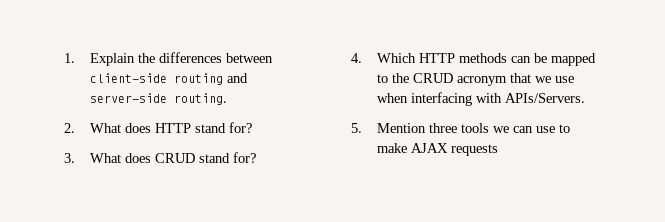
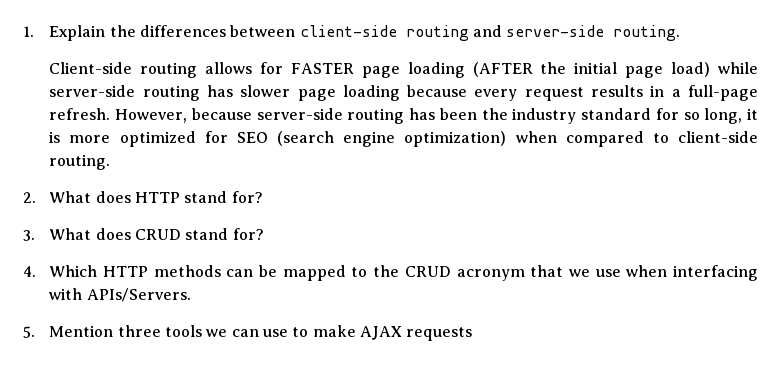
(227, 99) none -> [49,62,759,78] [49,85,758,101] [49,108,759,124] [49,131,758,147] [49,154,111,170] // Client-side routing allows for FASTER page loading (AFTER the initial page load) while server-side routing has slower page loading because every request results in a full-page refresh. However, because server-side routing has been the industry standard for so long, it is more optimized for SEO (search engine optimization) when compared to client-side routing.

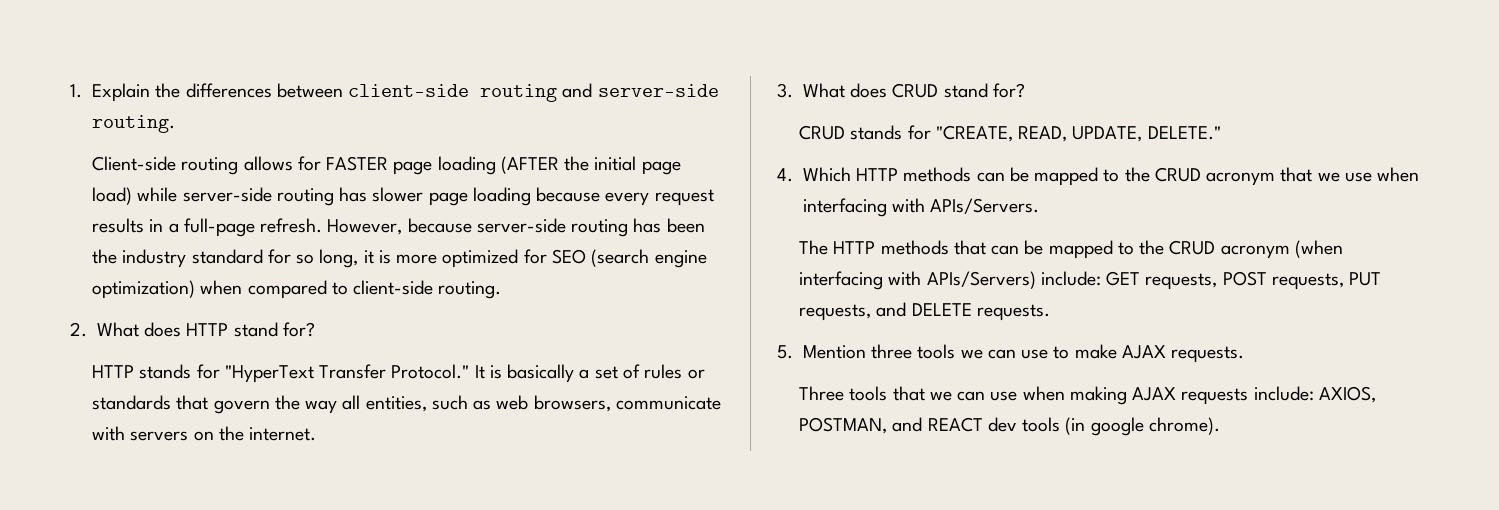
(263, 197) none -> [92,364,705,383] [92,395,722,414] [92,426,317,441] // HTTP stands for "HyperText Transfer Protocol." It is basically a set of rules or standards that govern the way all entities, such as web browsers, communicate with servers on the internet.
(264, 234) none -> [799,125,1221,142] // CRUD stands for "CREATE, READ, UPDATE, DELETE."
(191, 295) none -> [799,240,1344,259] [799,271,1382,290] [799,302,1050,321] // The HTTP methods that can be mapped to the CRUD acronym (when interfacing with APIs/Servers) include: GET requests, POST requests, PUT requests, and DELETE requests.
[406,327,473,341] requests -> [1171,346,1245,363] [799,386,1377,405] [799,417,1220,436] requests. // Three tools that we can use when making AJAX requests include: AXIOS, POSTMAN, and REACT dev tools (in google chrome).

